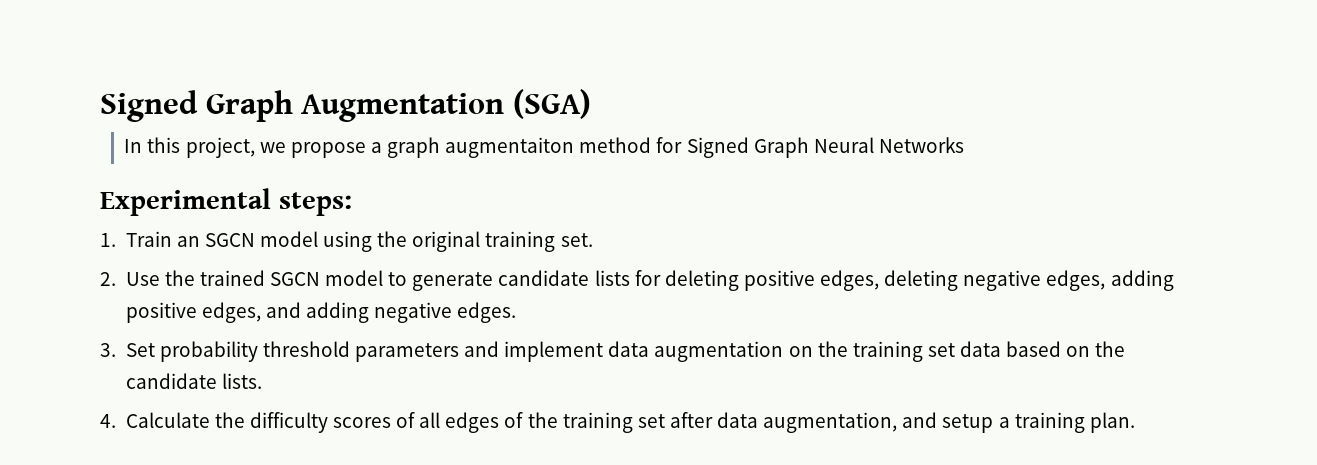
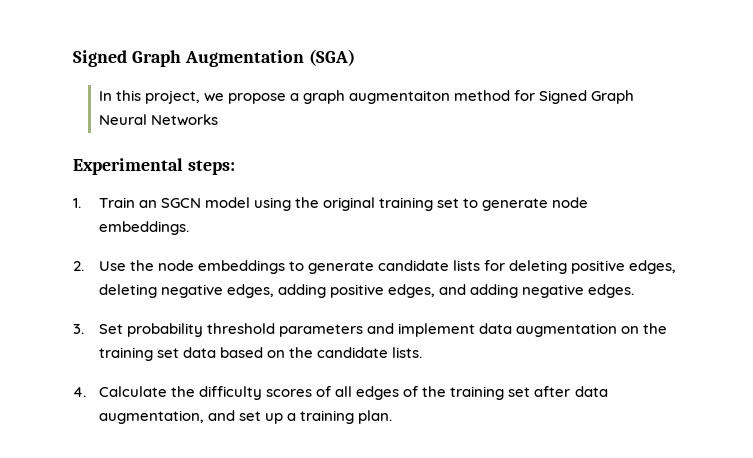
[560,233,593,247] set. -> [437,197,589,211] [98,221,189,235] set to generate node embeddings.
[199,270,384,286] trained SGCN model -> [158,260,286,274] node embeddings
[942,414,994,433] setup -> [239,411,284,424] set up

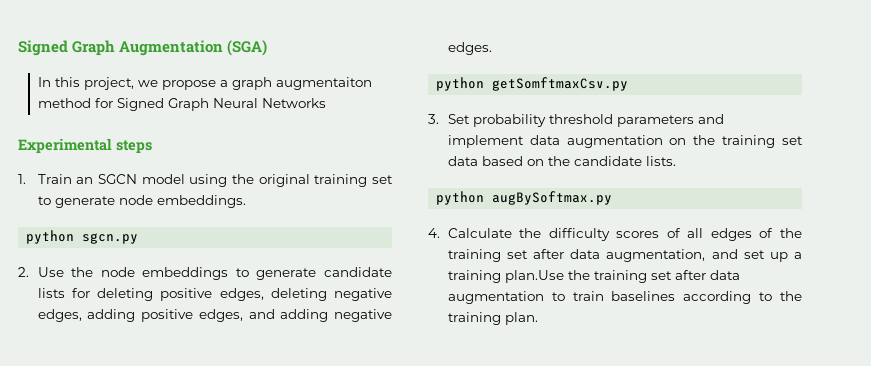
[187,160,235,175] steps: -> [116,140,152,153] steps
(189, 228) none -> [26,230,139,244] // python sgcn.py
(635, 291) none -> [436,77,629,91] // python getSomftmaxCsv.py
(423, 352) none -> [436,191,613,205] // python augBySoftmax.py
(355, 417) none -> [504,270,740,283] [447,291,802,304] [447,312,501,325] plan.Use the training set after data augmentation to train baselines according to the training

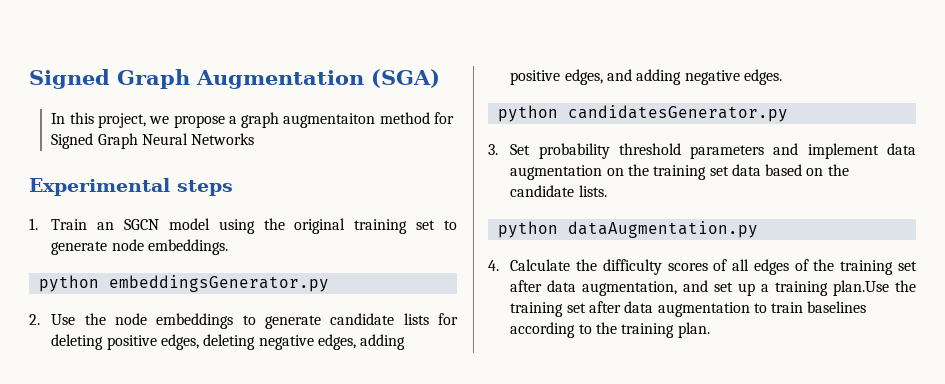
[82,233,139,244] sgcn.py -> [108,275,329,292] embeddingsGenerator.py
[492,77,629,91] getSomftmaxCsv.py -> [567,105,788,122] candidatesGenerator.py
[492,191,613,205] augBySoftmax.py -> [567,221,758,238] dataAugmentation.py

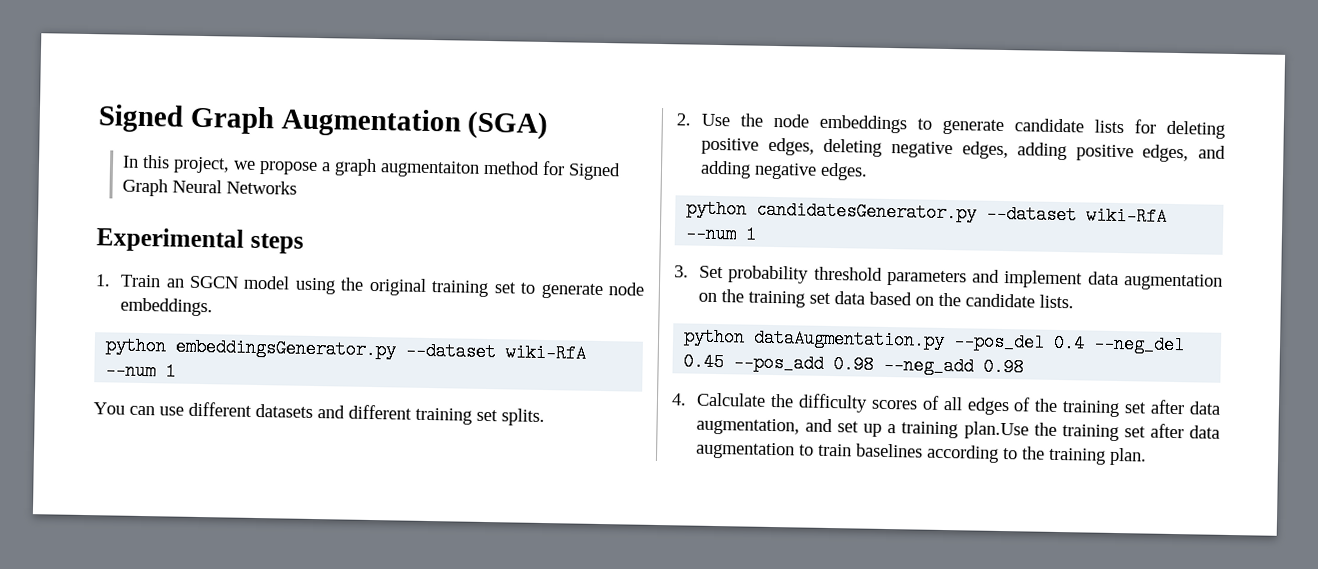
(329, 283) none -> [405,341,587,363] [105,361,177,381] [93,401,545,427] --dataset wiki-RfA --num 1 // You can use different datasets and different training set splits.
(788, 113) none -> [986,204,1168,226] [685,224,758,244] --dataset wiki-RfA --num 1
(758, 229) none -> [953,332,1186,355] [683,352,1025,377] --pos_del 0.4 --neg_del 0.45 --pos_add 0.98 --neg_add 0.98

